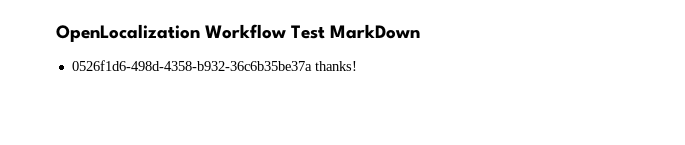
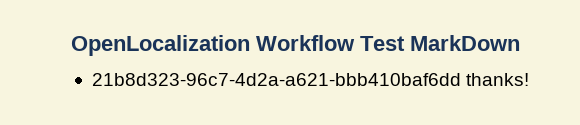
[71,60,312,71] 0526f1d6-498d-4358-b932-36c6b35be37a -> [91,73,461,86] 21b8d323-96c7-4d2a-a621-bbb410baf6dd

